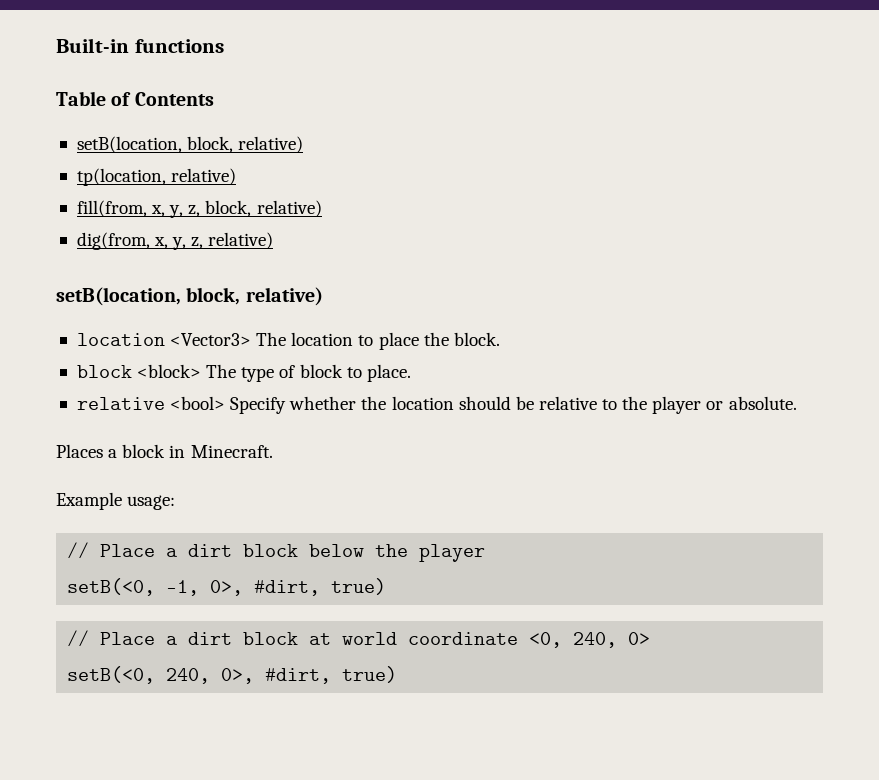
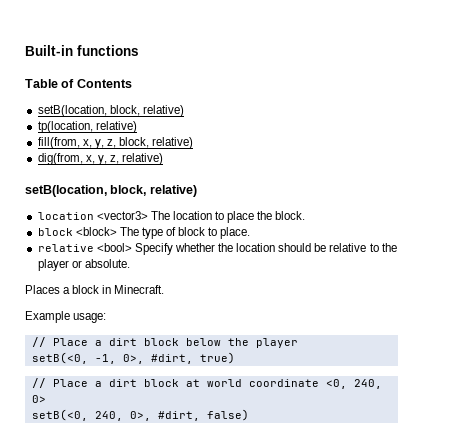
[170,333,252,346] <Vector3> -> [96,211,148,220] <vector3>
[342,666,398,683] true) -> [206,409,249,421] false)

